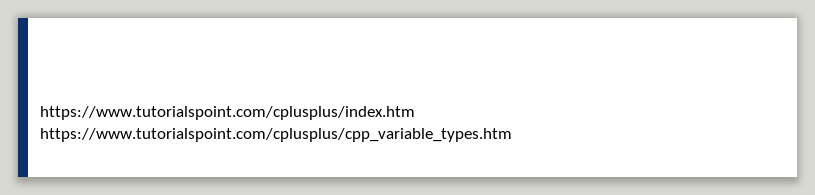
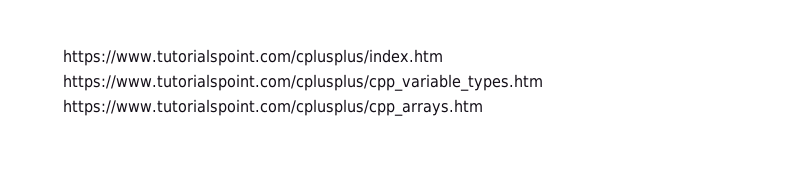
(512, 135) none -> [63,99,483,116] https://www.tutorialspoint.com/cplusplus/cpp_arrays.htm

